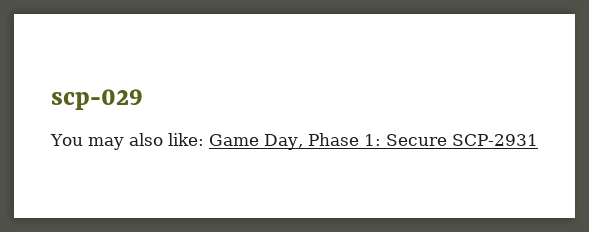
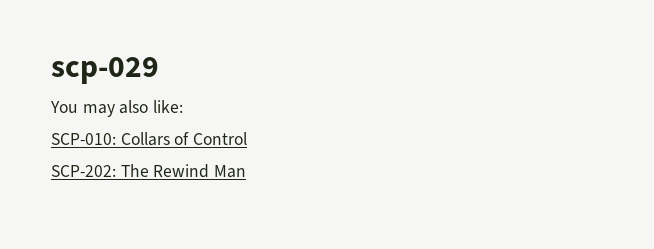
[208,133,538,150] Game Day, Phase 1: Secure SCP-2931 -> [51,132,248,146] [51,164,247,178] // SCP-010: Collars of Control // SCP-202: The Rewind Man

